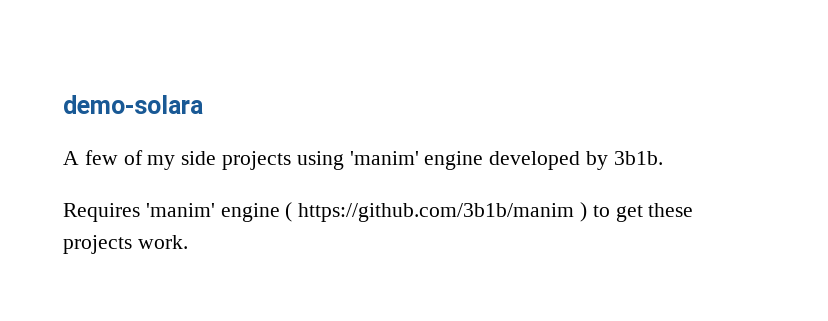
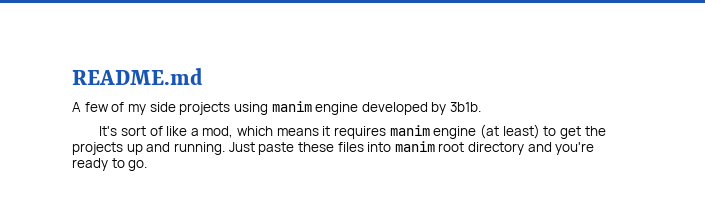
[63,95,203,114] demo-solara -> [72,68,203,85] README.md
[349,151,419,165] 'manim' -> [271,101,312,112] manim
[63,202,694,222] [63,235,188,254] Requires 'manim' engine ( https://github.com/3b1b/manim ) to get these projects work. -> [99,124,606,139] [72,141,595,155] [72,158,148,171] It's sort of like a mod, which means it requires manim engine (at least) to get the projects up and running. Just paste these files into manim root directory and you're ready to go.

